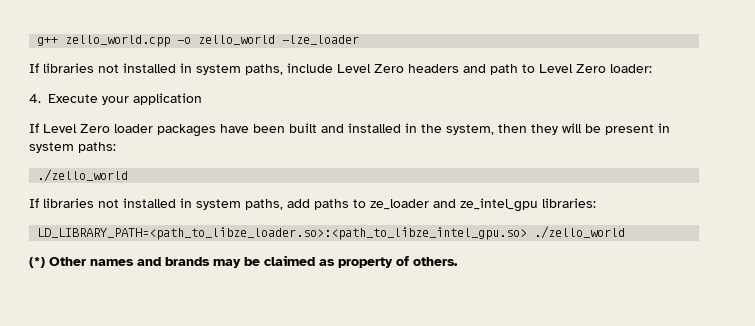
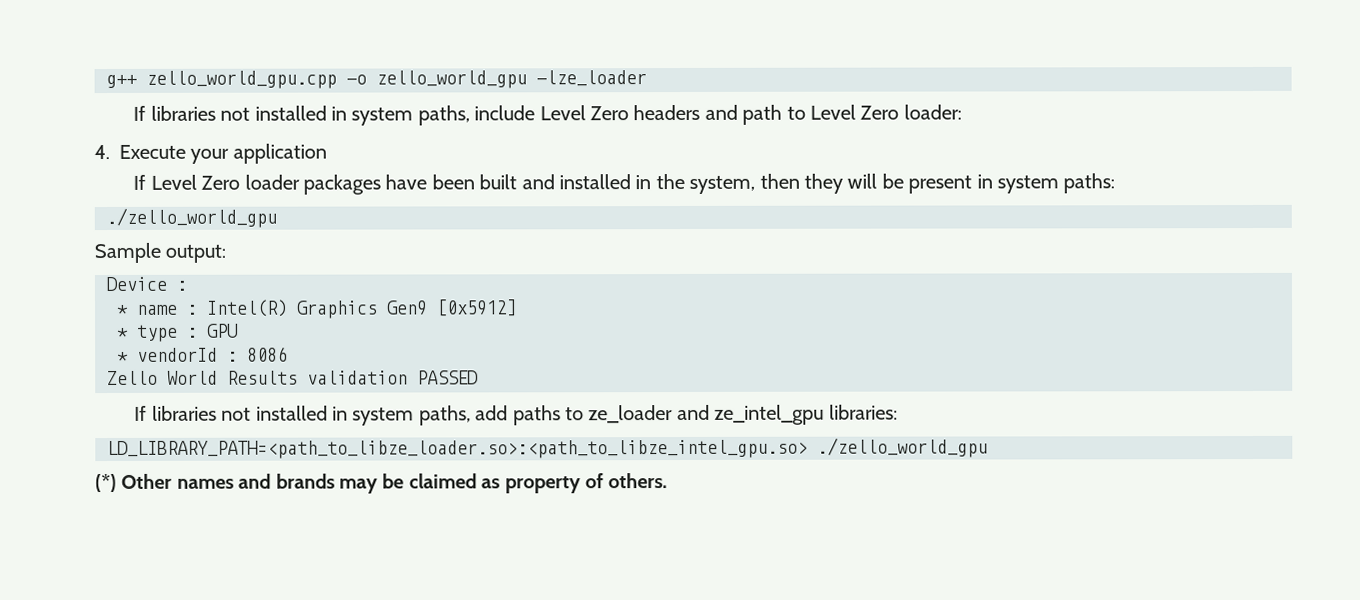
[65,35,276,47] zello_world.cpp -o zello_world -> [146,70,527,89] zello_world_gpu.cpp -o zello_world_gpu
[37,169,129,182] ./zello_world -> [106,207,277,229] [94,242,227,264] [106,276,187,292] [117,299,518,319] [117,323,239,342] [117,346,288,362] [107,370,479,385] ./zello_world_gpu // Sample output: // Device : // * name : Intel(R) Graphics Gen9 [0x5912] // * type : GPU // * vendorId : 8086 // Zello World Results validation PASSED
[534,226,626,239] ./zello_world -> [817,437,988,458] ./zello_world_gpu

